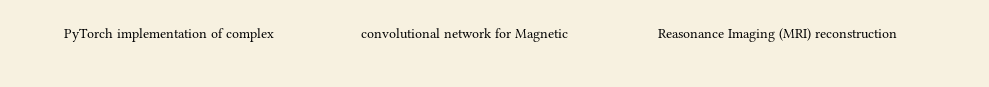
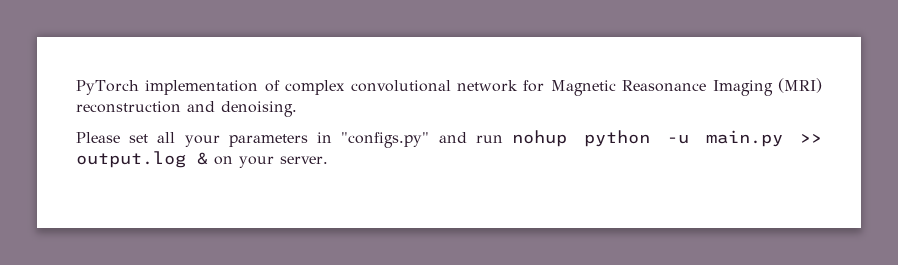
(897, 34) none -> [187,101,297,117] [76,130,823,148] [76,151,328,168] and denoising. // Please set all your parameters in "configs.py" and run nohup python -u main.py >> output.log & on your server.

